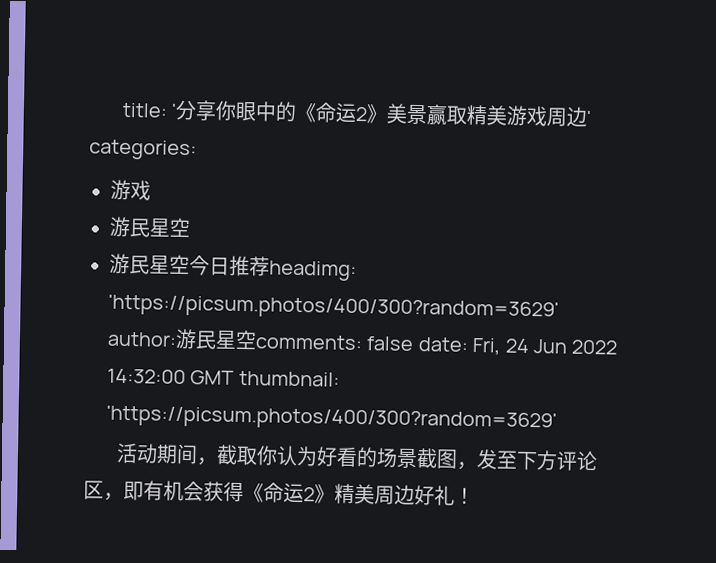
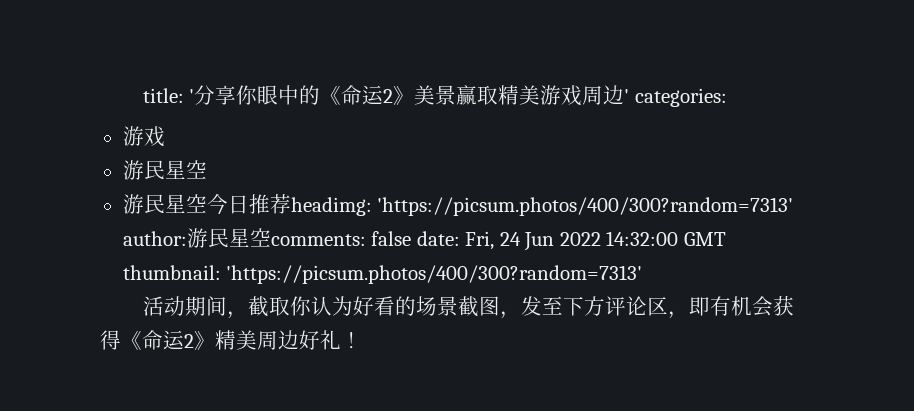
[108,294,559,322] 'https://picsum.photos/400/300?random=3629' -> [377,197,794,216] 'https://picsum.photos/400/300?random=7313'
[106,405,557,433] 'https://picsum.photos/400/300?random=3629' -> [226,265,643,284] 'https://picsum.photos/400/300?random=7313'

